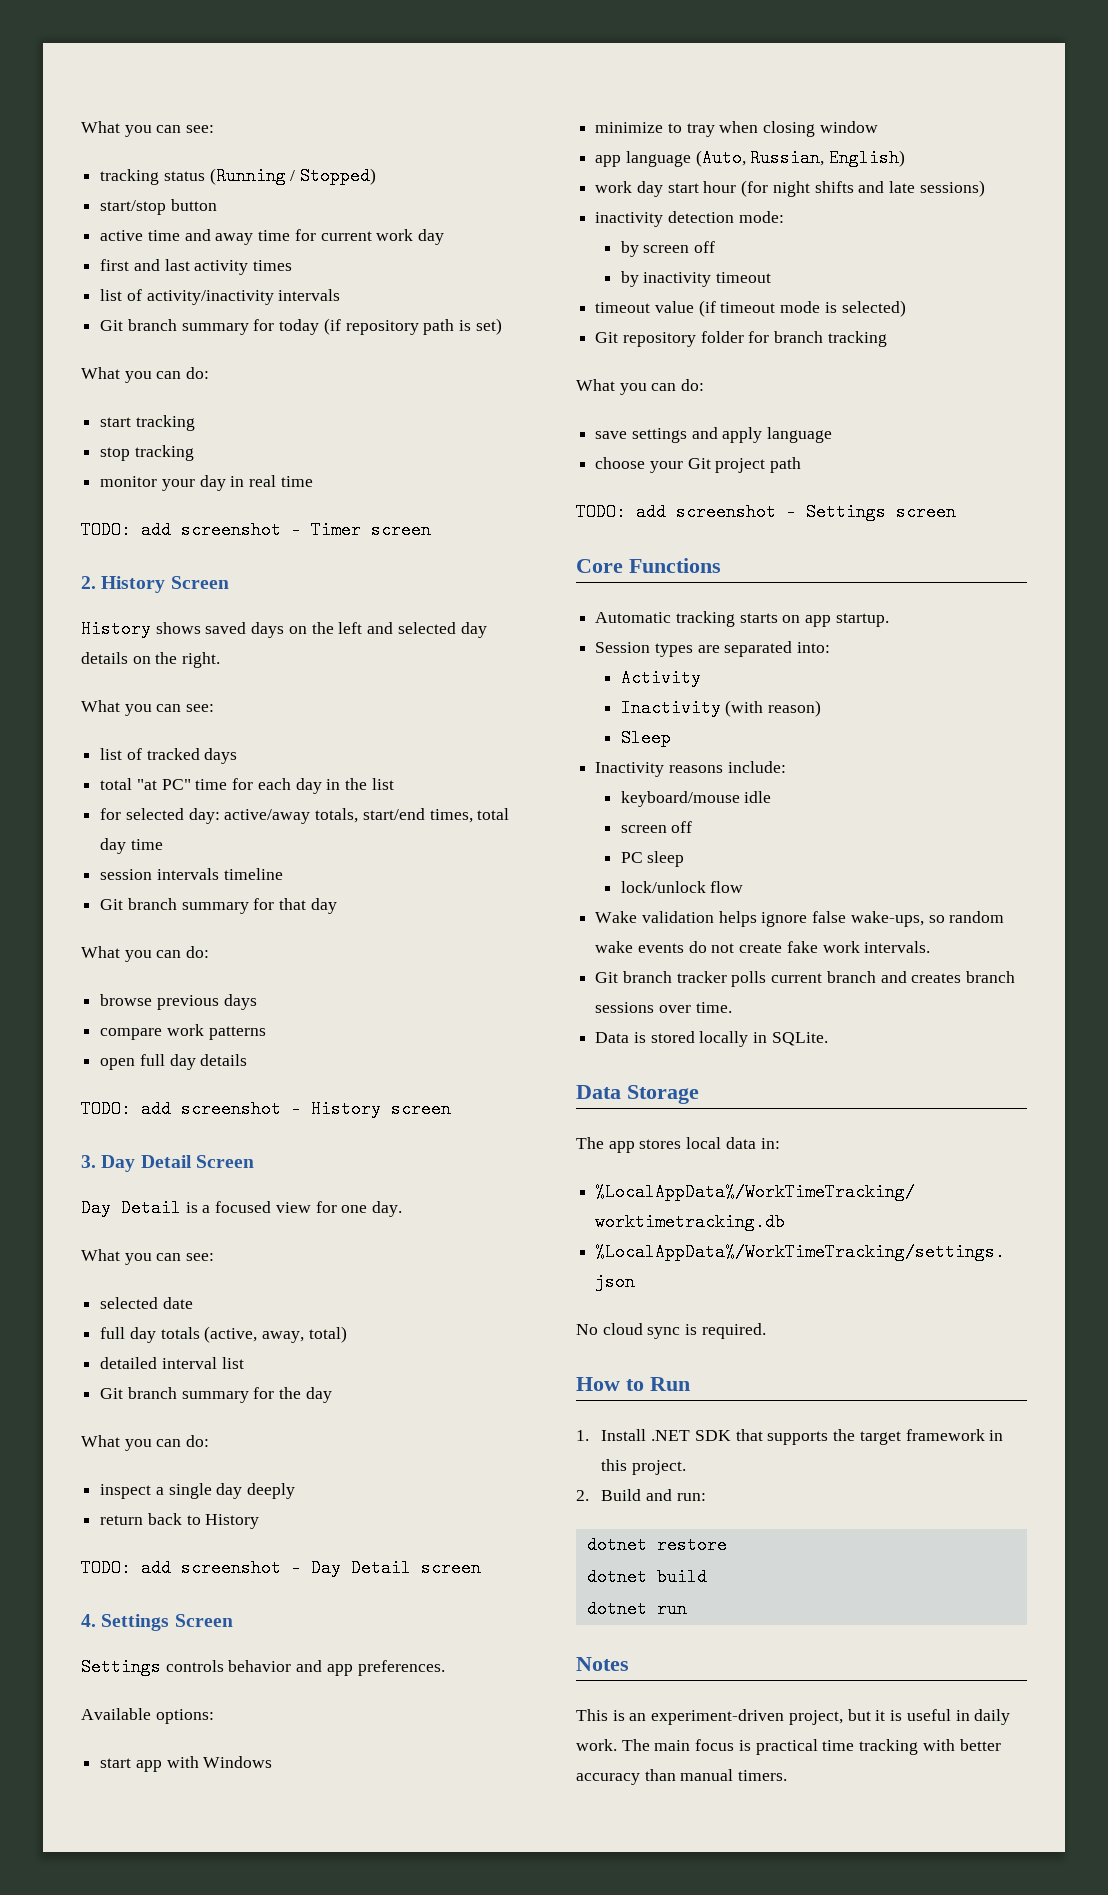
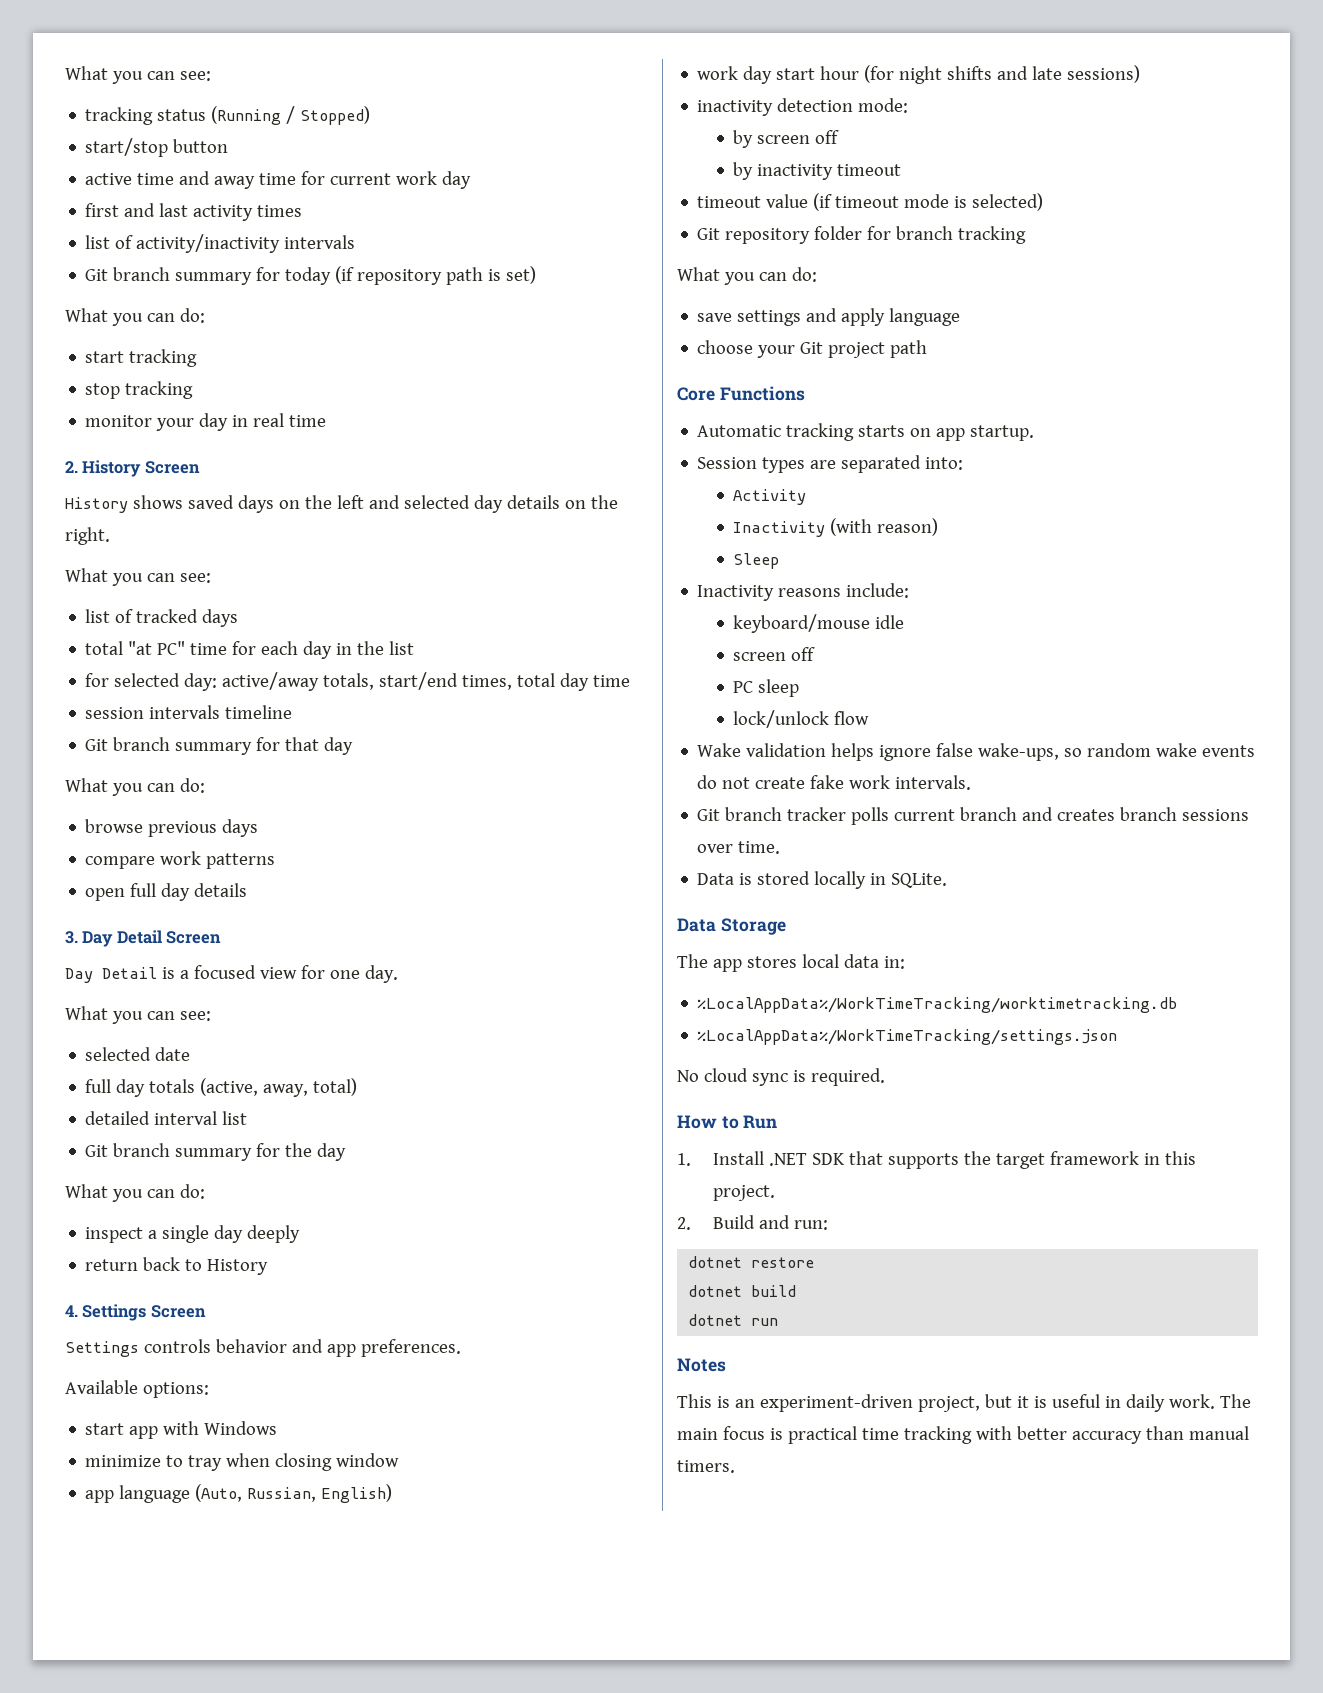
[81,521,431,539] // TODO: add screenshot - Timer screen -> (327, 421) none
[81,1100,451,1118] // TODO: add screenshot - History screen -> (248, 890) none
[81,1559,481,1577] // TODO: add screenshot - Day Detail screen -> (269, 1267) none
[576,503,956,521] // TODO: add screenshot - Settings screen -> (928, 349) none

